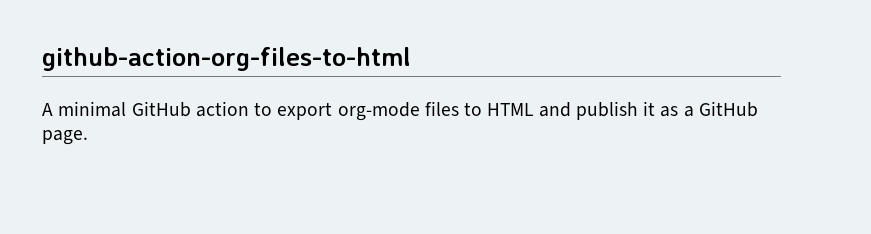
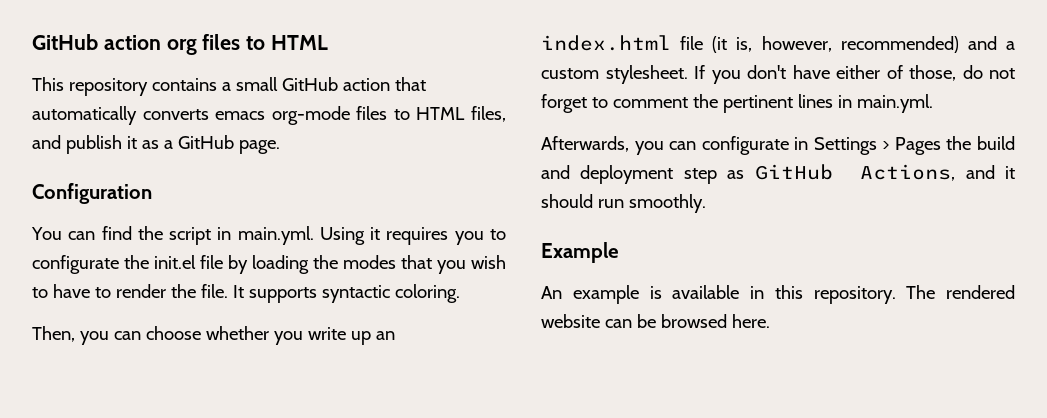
[42,47,411,71] [42,101,333,120] github-action-org-files-to-html // A minimal GitHub action to export -> [32,34,329,55] [32,77,426,96] [32,106,266,125] GitHub action org files to HTML // This repository contains a small GitHub action that automatically converts emacs
(534, 109) none -> [470,106,506,122] files,
(88, 137) none -> [32,183,152,204] [31,226,507,245] [32,255,506,274] [32,284,460,303] [32,326,395,345] [541,35,1015,53] [541,65,1015,84] [541,94,933,113] [541,136,1015,155] [541,164,1015,184] [541,194,706,213] [541,242,619,263] [541,285,1015,304] [541,314,770,328] // Configuration // You can find the script in main.yml. Using it requires you to configurate the init.el file by loading the modes that you wish to have to render the file. It supports syntactic coloring. // Then, you can choose whether you write up an index.html file (it is, however, recommended) and a custom stylesheet. If you don't have either of those, do not forget to comment the pertinent lines in main.yml. // Afterwards, you can configurate in Settings > Pages the build and deployment step as GitHub Actions, and it should run smoothly. // Example // An example is available in this repository. The rendered website can be browsed here.

